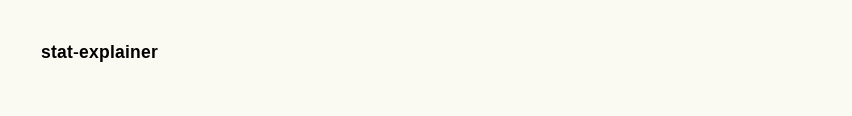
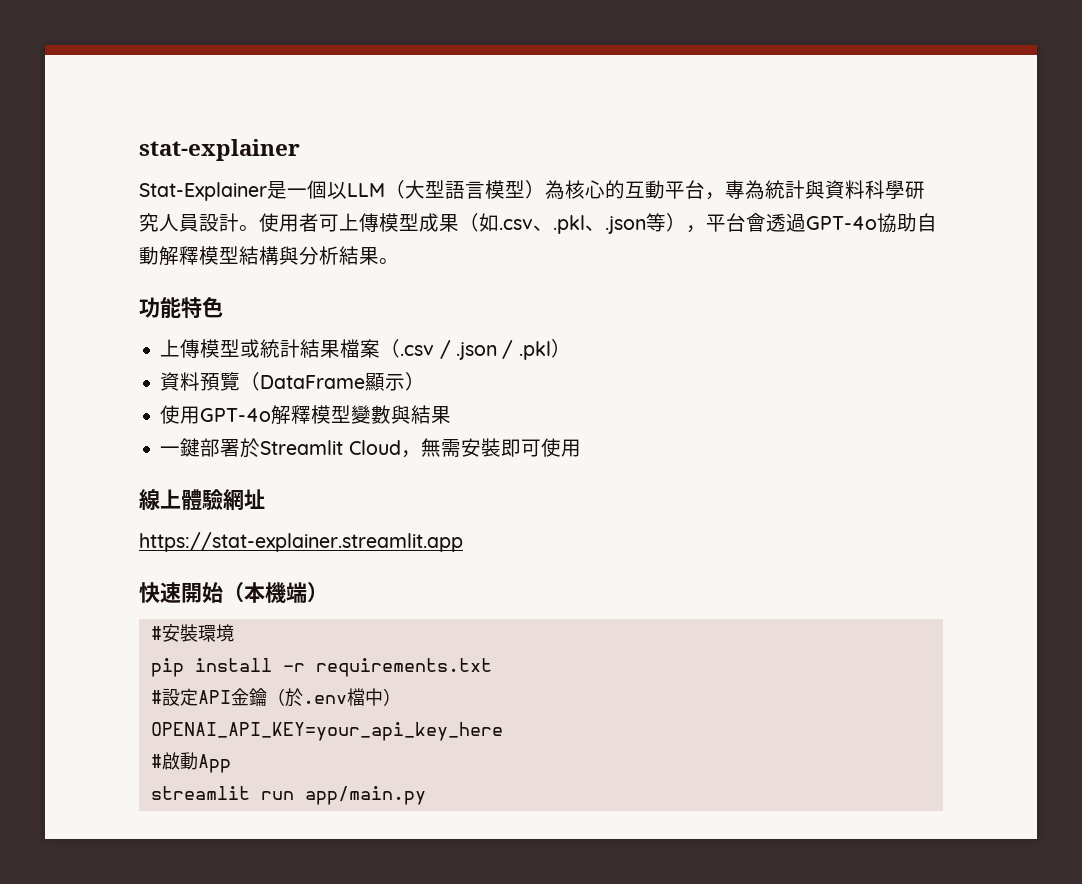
(158, 53) none -> [139,180,925,201] [139,213,937,234] [139,246,399,266] [139,297,223,319] [160,339,571,360] [160,372,426,391] [160,405,452,425] [160,438,581,458] [139,489,265,511] [139,532,463,552] [139,582,328,603] [150,624,234,642] [150,658,492,677] [150,688,401,707] [150,722,503,741] [150,752,231,773] [150,786,426,805] // Stat-Explainer是一個以LLM（大型語言模型）為核心的互動平台，專為統計與資料科學研究人員設計。使用者可上傳模型成果（如.csv、.pkl、.json等），平台會透過GPT-4o協助自動解釋模型結構與分析結果。 // 功能特色 // 上傳模型或統計結果檔案（.csv / .json / .pkl） // 資料預覽（DataFrame顯示） // 使用GPT-4o解釋模型變數與結果 // 一鍵部署於Streamlit Cloud，無需安裝即可使用 // 線上體驗網址 // https://stat-explainer.streamlit.app // 快速開始（本機端） // #安裝環境 // pip install -r requirements.txt // #設定API金鑰（於.env檔中） // OPENAI_API_KEY=your_api_key_here // #啟動App // streamlit run app/main.py

